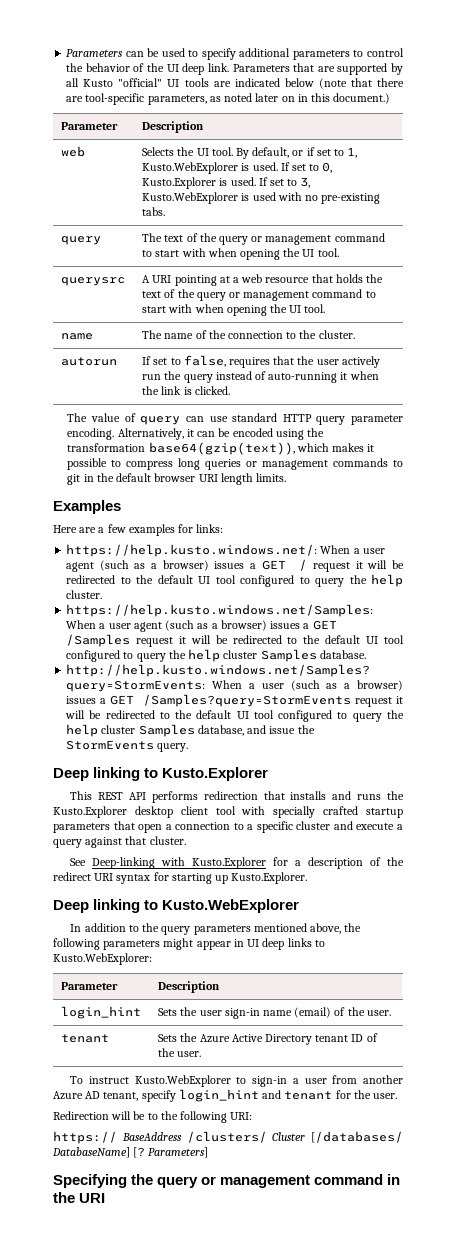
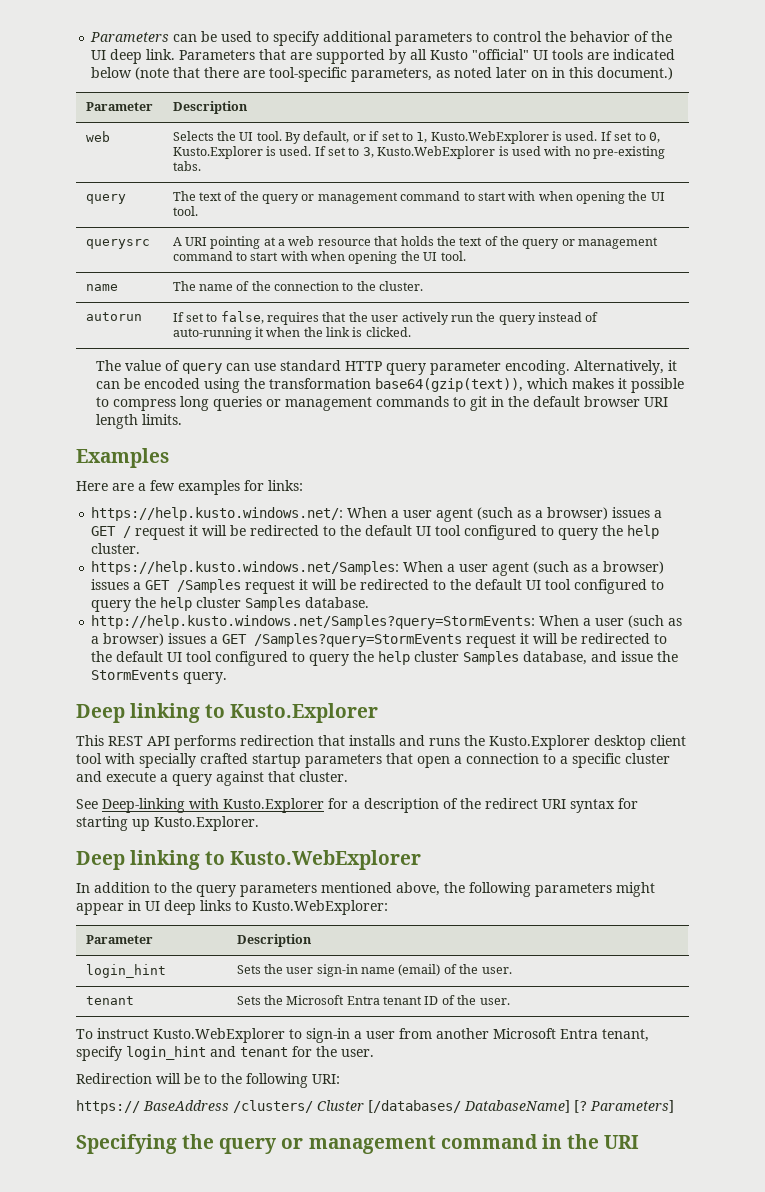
[199,1034,313,1045] Azure Active Directory -> [286,995,380,1005] Microsoft Entra
[53,1091,101,1100] Azure AD -> [493,1028,598,1039] Microsoft Entra

